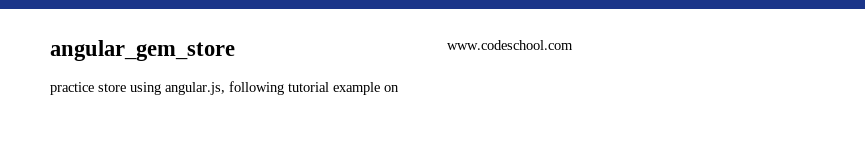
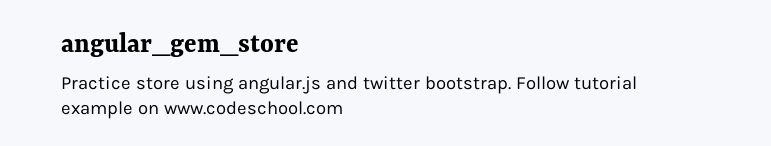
[50,82,94,95] practice -> [61,76,131,90] Practice
[165,81,284,95] angular.js, following -> [237,76,570,94] angular.js and twitter bootstrap. Follow

